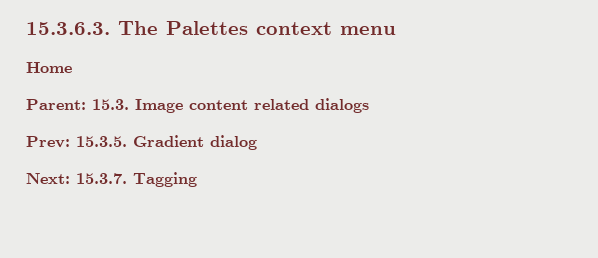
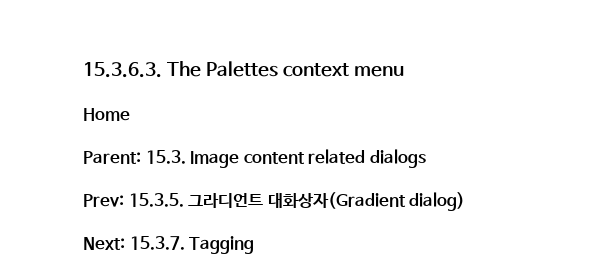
[133,135,257,150] Gradient dialog -> [188,192,466,211] 그라디언트 대화상자(Gradient dialog)

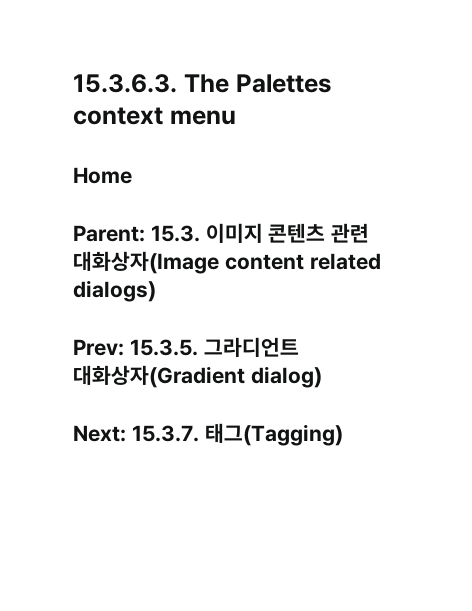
[190,151,240,168] Image -> [205,223,370,243] [73,251,219,274] 이미지 콘텐츠 관련 대화상자(Image
[369,149,426,168] dialogs -> [73,280,156,302] dialogs)
[189,236,255,254] Tagging -> [204,423,343,446] 태그(Tagging)

